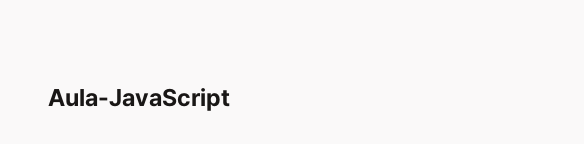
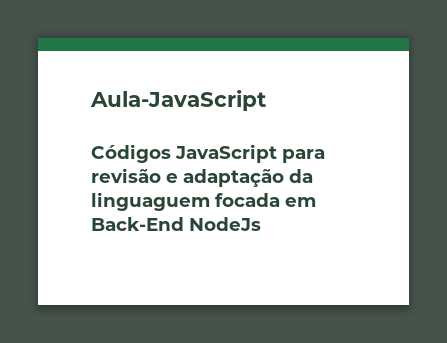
(230, 99) none -> [91,144,325,163] [91,168,313,187] [91,192,316,211] [91,217,261,231] // Códigos JavaScript para revisão e adaptação da linguaguem focada em Back-End NodeJs

